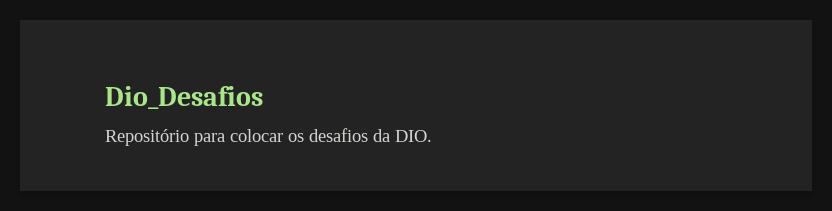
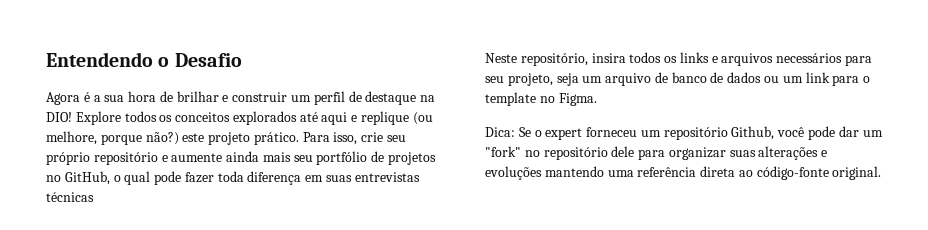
[105,86,263,109] [105,128,432,146] Dio_Desafios // Repositório para colocar os desafios da DIO. -> [46,52,242,67] [46,91,436,105] [46,111,433,125] [46,131,407,145] [46,151,437,165] [46,171,420,185] [46,192,94,202] [485,52,873,66] [485,72,871,86] [485,92,597,106] [485,126,883,140] [485,146,828,160] [485,166,882,180] Entendendo o Desafio // Agora é a sua hora de brilhar e construir um perfil de destaque na DIO! Explore todos os conceitos explorados até aqui e replique (ou melhore, porque não?) este projeto prático. Para isso, crie seu próprio repositório e aumente ainda mais seu portfólio de projetos no GitHub, o qual pode fazer toda diferença em suas entrevistas técnicas // Neste repositório, insira todos os links e arquivos necessários para seu projeto, seja um arquivo de banco de dados ou um link para o template no Figma. // Dica: Se o expert forneceu um repositório Github, você pode dar um "fork" no repositório dele para organizar suas alterações e evoluções mantendo uma referência direta ao código-fonte original.

